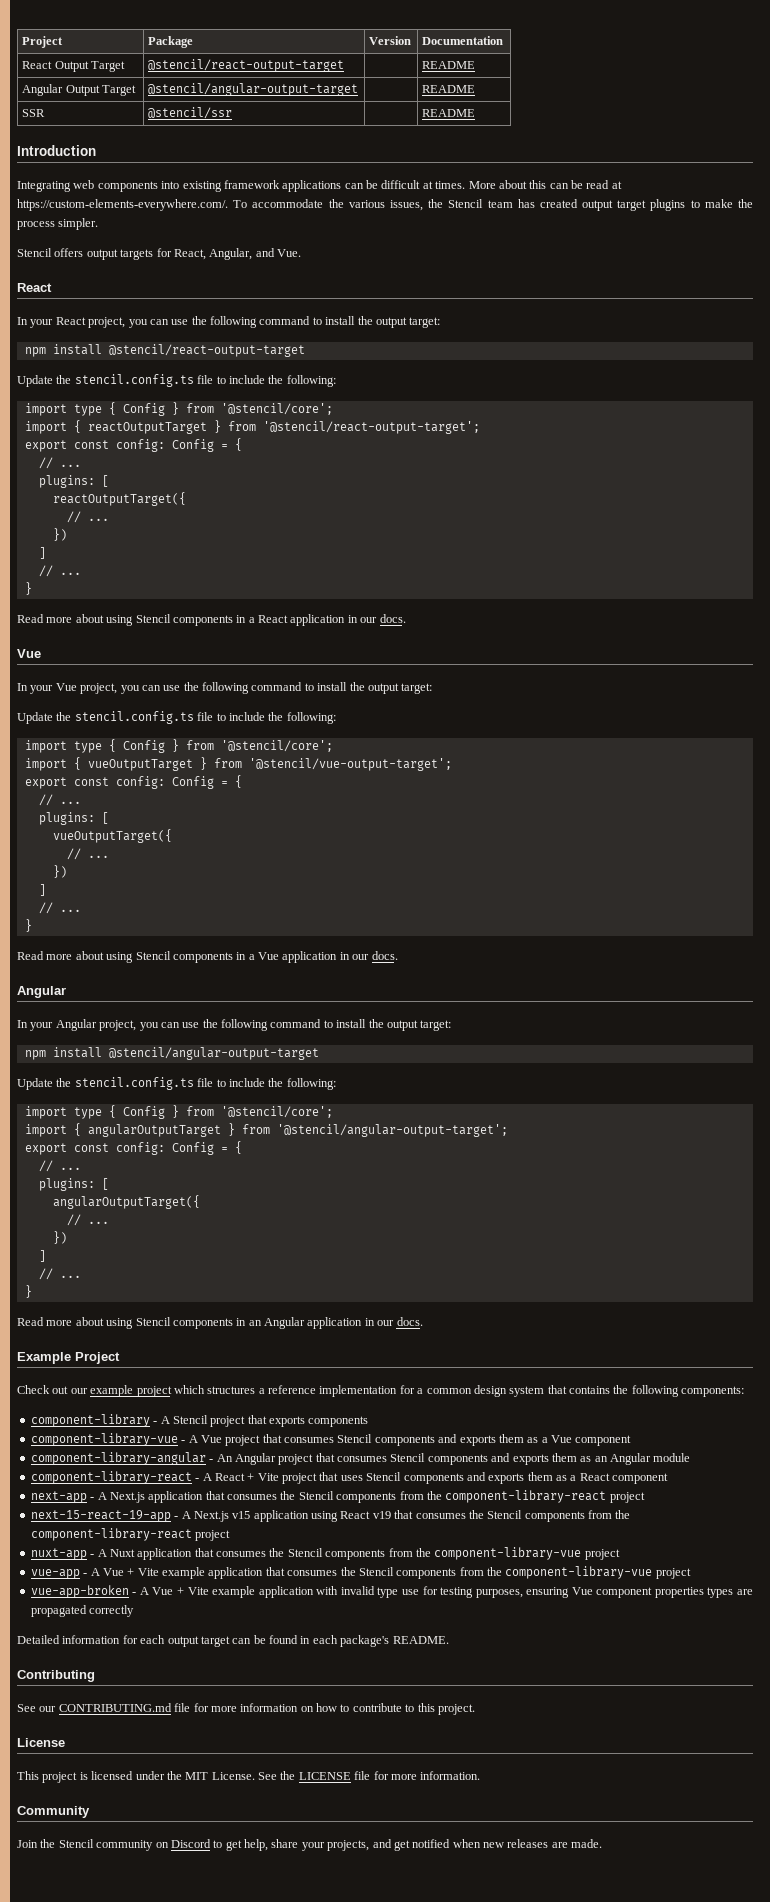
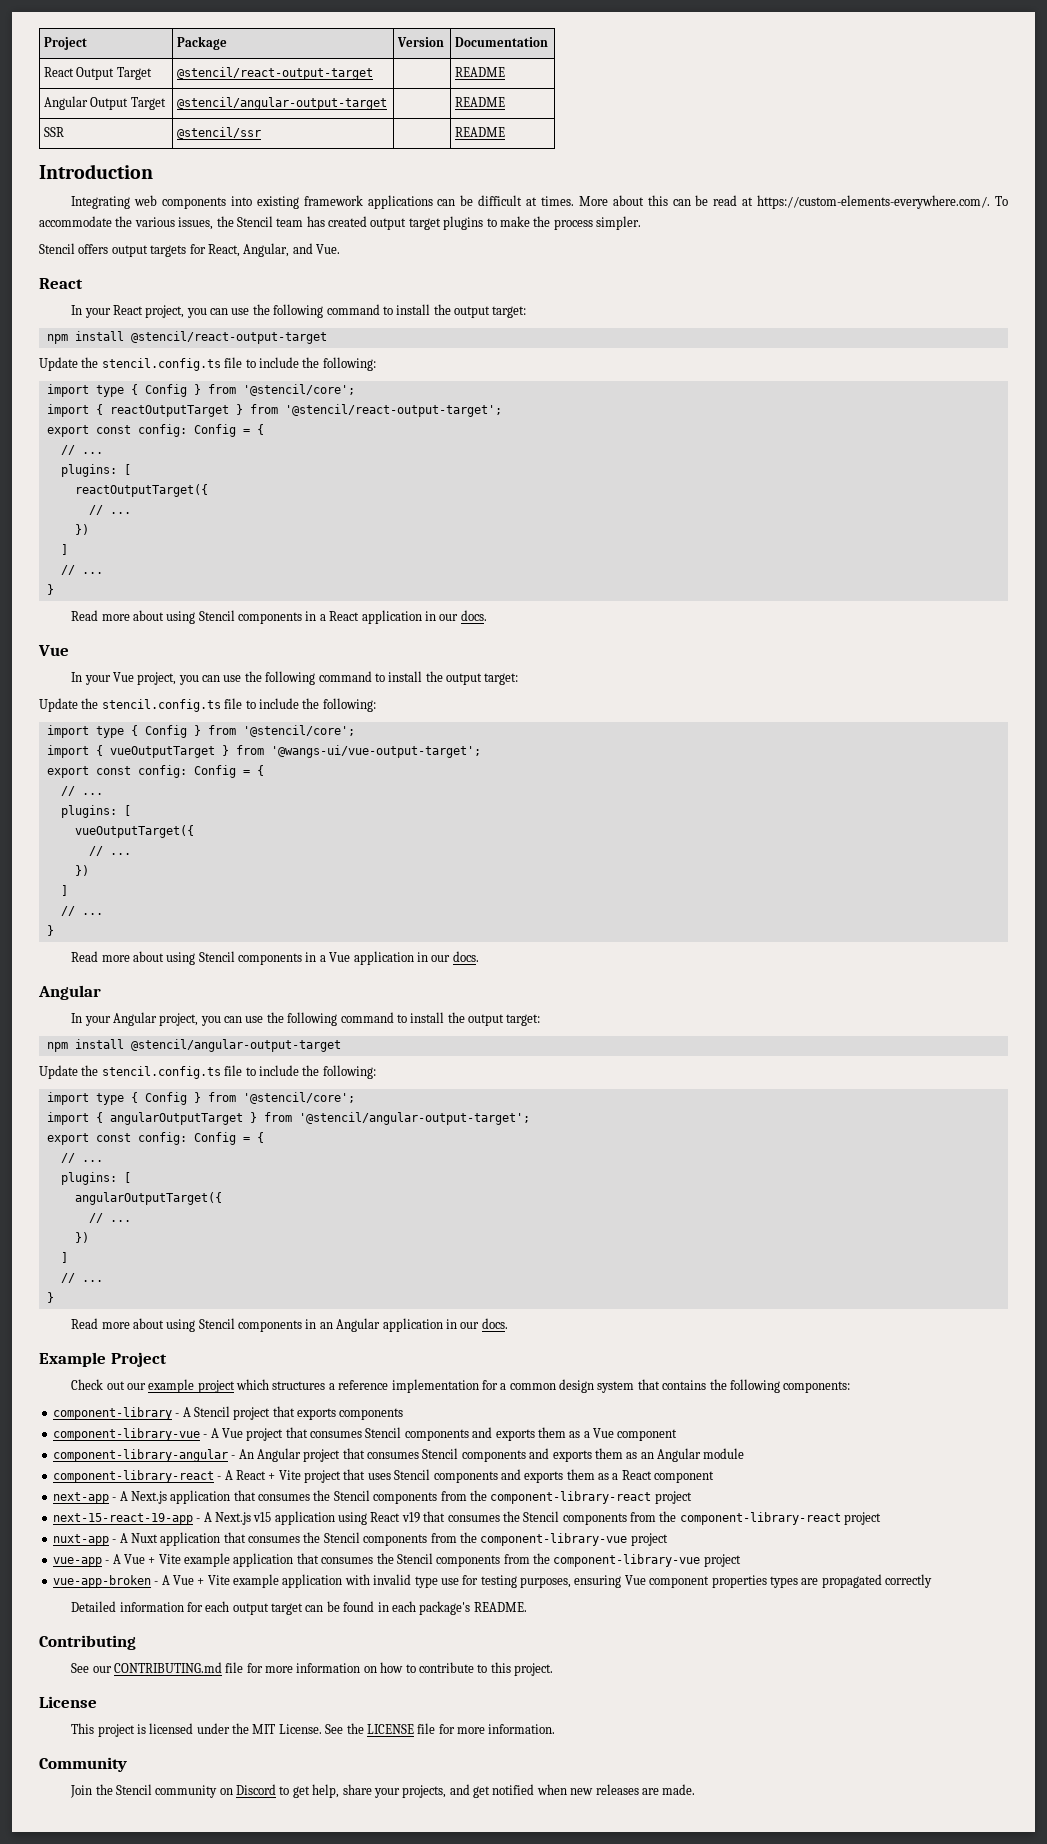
[248,758,452,771] '@stencil/vue-output-target'; -> [270,745,481,758] '@wangs-ui/vue-output-target';

